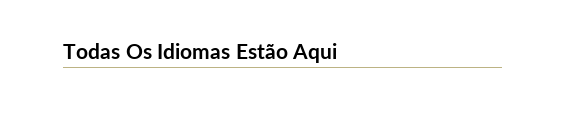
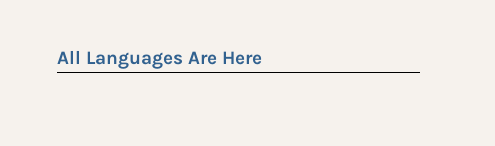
[63,43,338,63] Todas Os Idiomas Estão Aqui -> [57,50,263,69] All Languages Are Here

